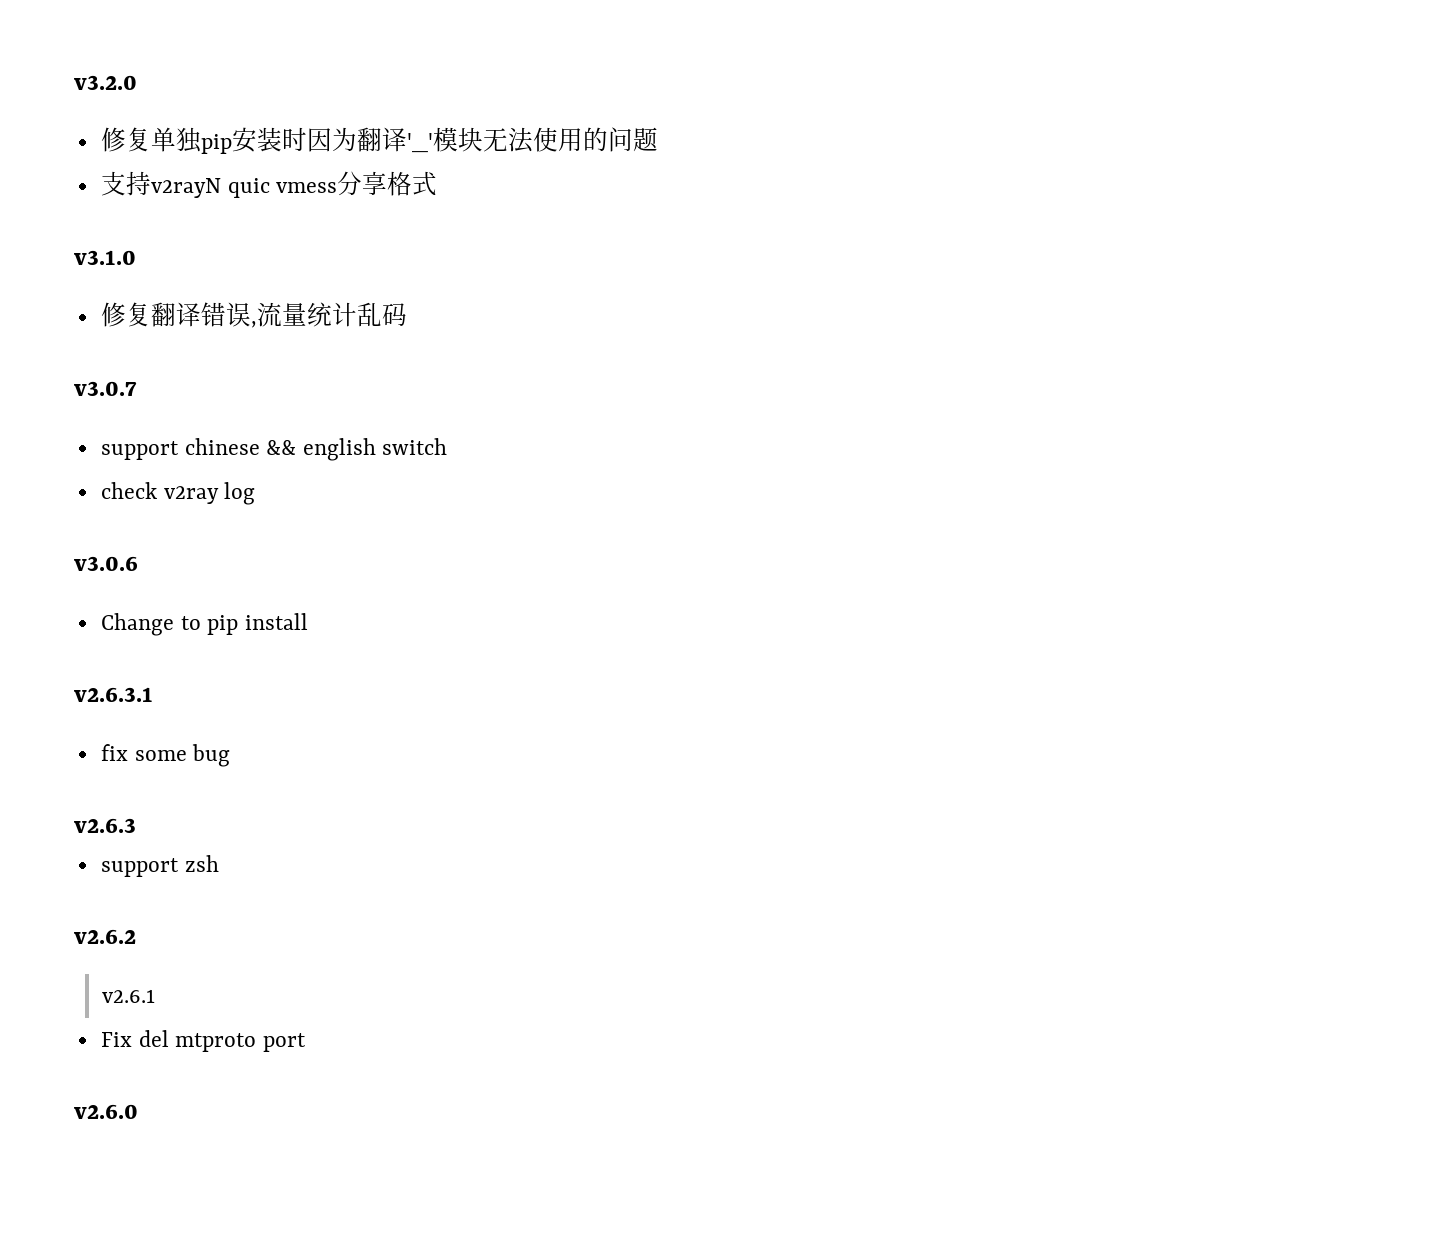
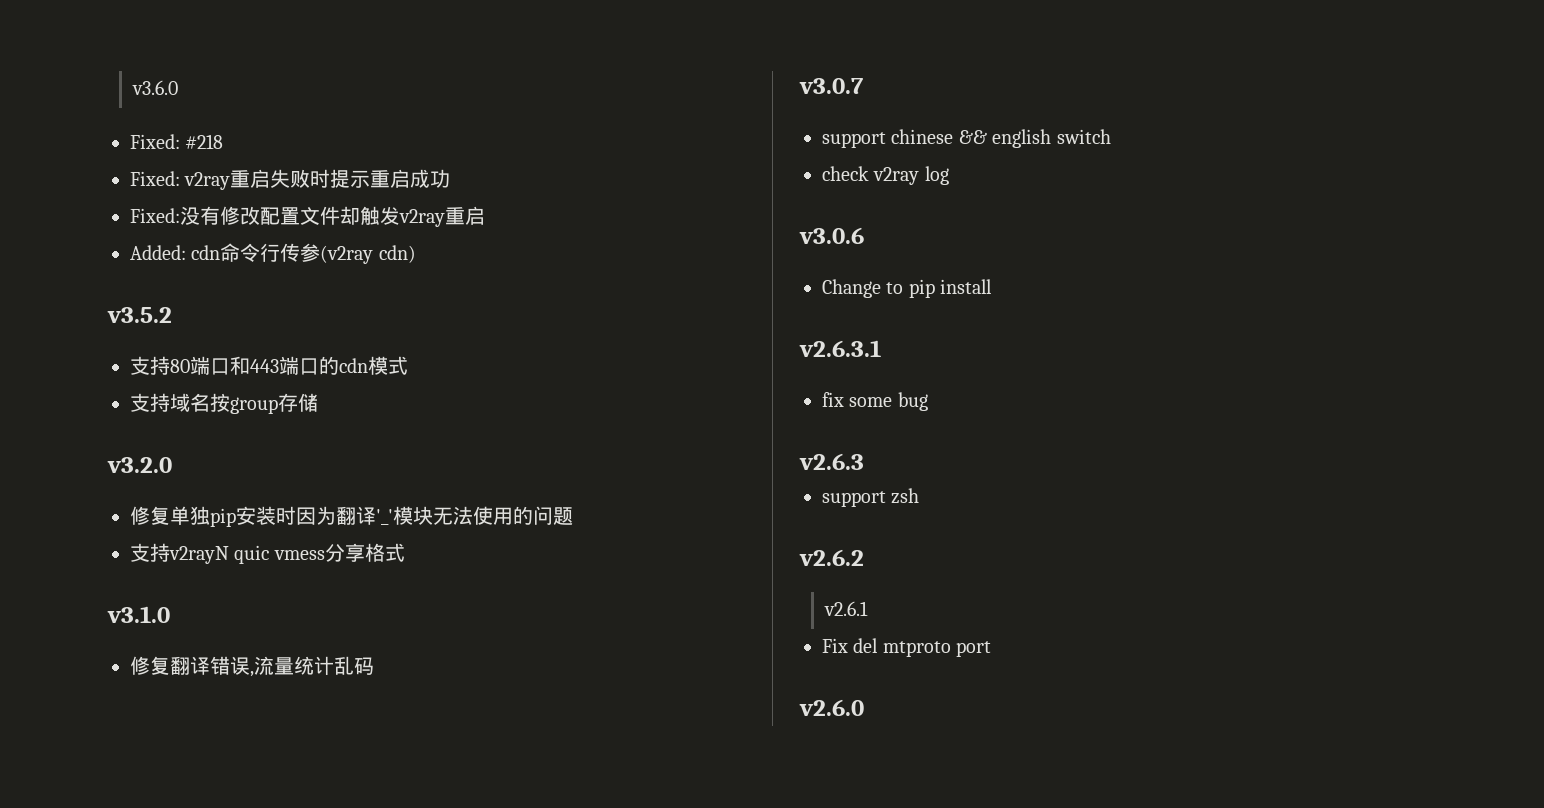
(74, 82) none -> [132,80,179,95] [130,134,224,149] [130,169,451,190] [130,206,485,227] [130,243,416,264] [107,307,172,323] [130,356,408,375] [130,393,318,414] v3.6.0 // Fixed: #218 // Fixed: v2ray重启失败时提示重启成功 // Fixed:没有修改配置文件却触发v2ray重启 // Added: cdn命令行传参(v2ray cdn) // v3.5.2 // 支持80端口和443端口的cdn模式 // 支持域名按group存储 //

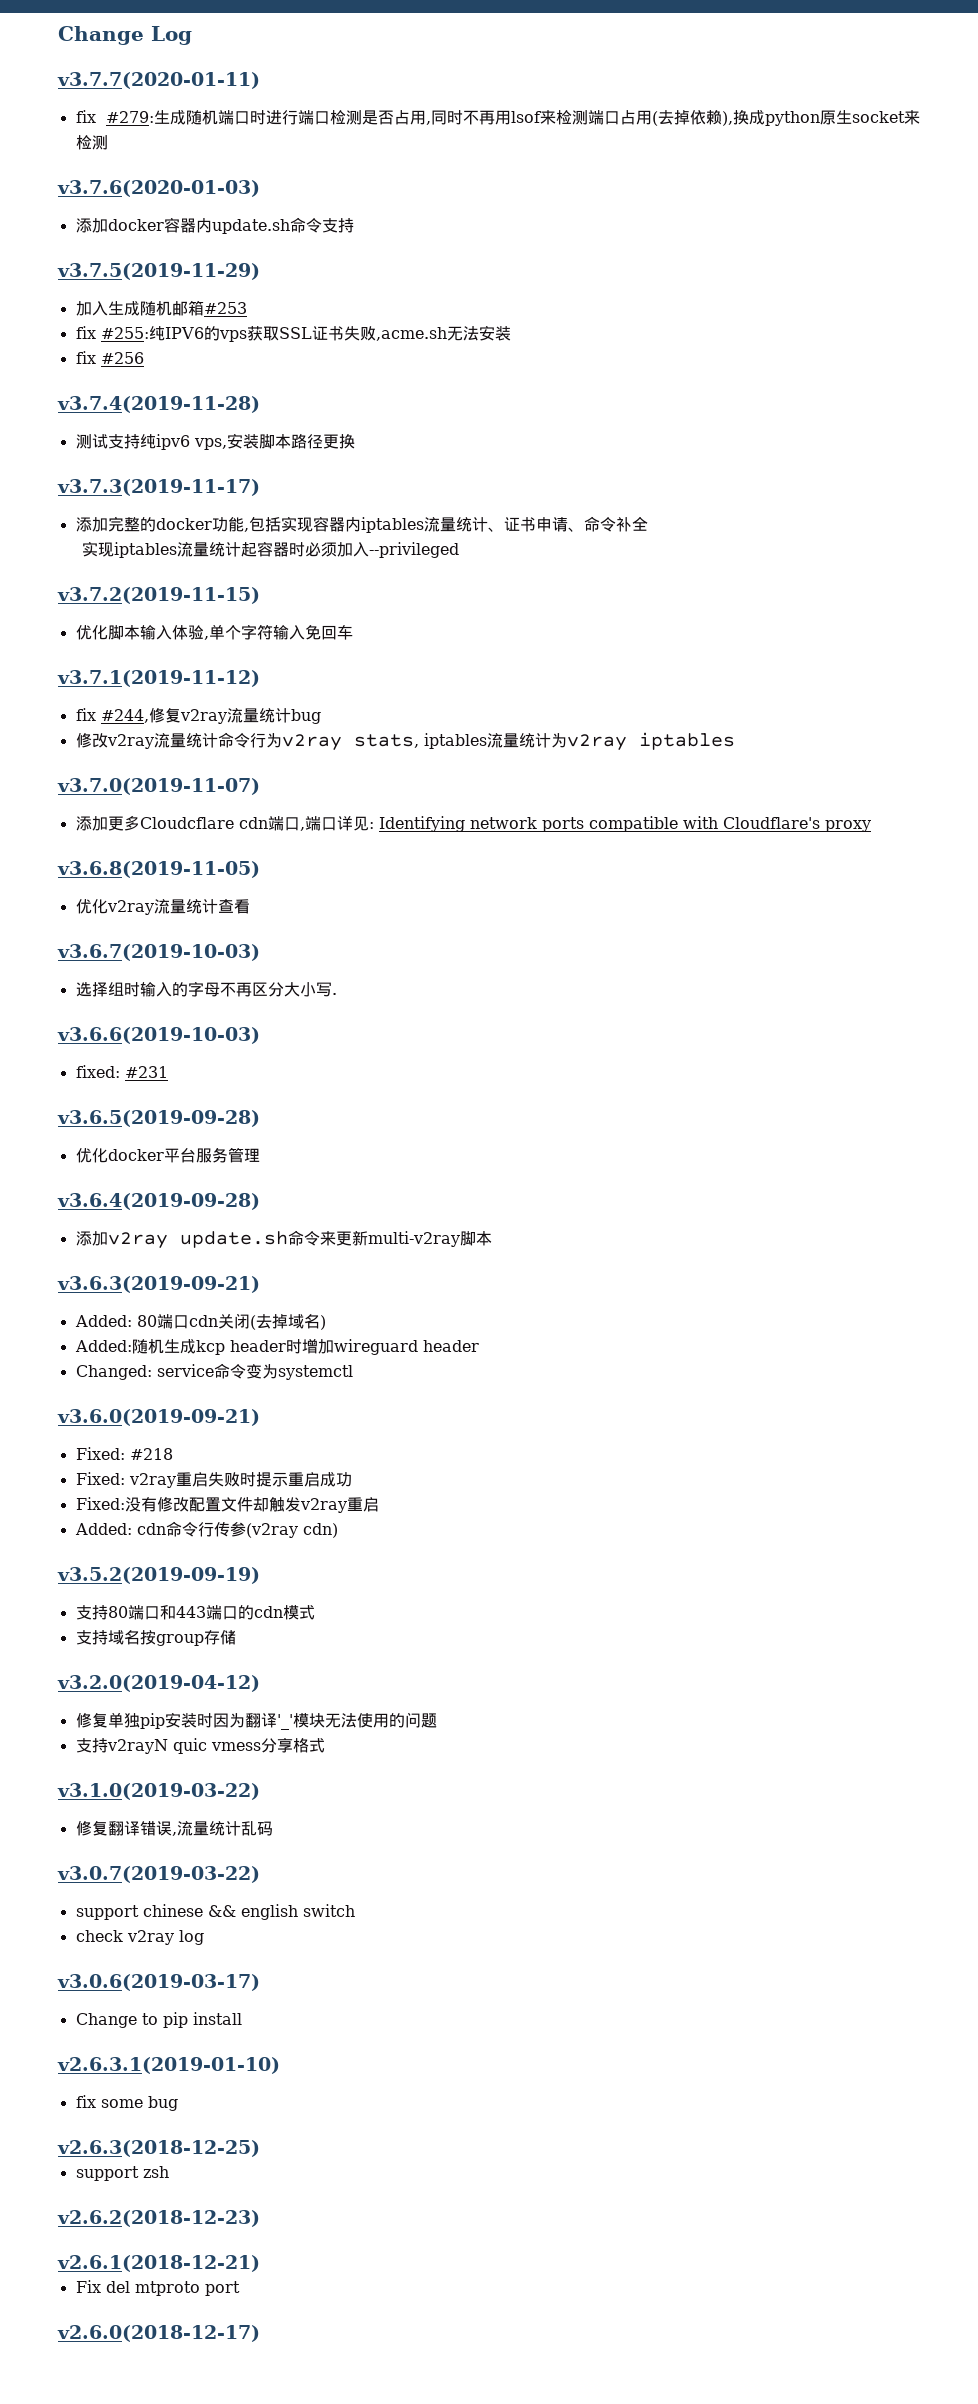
[132,80,179,95] v3.6.0 -> [58,26,192,45] [57,72,260,89] [75,110,920,126] [75,135,108,150] [57,180,260,197] [75,217,354,234] [57,263,260,280] [75,300,247,316] [75,325,511,342] [75,351,144,364] [57,396,260,413] [75,433,355,450] [57,479,260,496] [75,516,648,533] [82,541,460,558] [57,587,260,604] [75,624,353,640] [57,670,260,687] [75,707,321,724] [75,732,735,751] [57,778,260,795] [75,815,871,832] [57,861,260,878] [75,899,250,915] [57,944,260,961] [75,981,337,997] [57,1027,260,1044] [75,1065,168,1078] [57,1110,260,1127] [75,1147,260,1163] [57,1193,260,1210] [75,1230,492,1249] [57,1276,260,1293] [74,1313,326,1330] [74,1338,479,1355] [75,1363,353,1380] [57,1409,260,1426] Change Log // v3.7.7(2020-01-11) // fix #279:生成随机端口时进行端口检测是否占用,同时不再用lsof来检测端口占用(去掉依赖),换成python原生socket来检测 // v3.7.6(2020-01-03) // 添加docker容器内update.sh命令支持 // v3.7.5(2019-11-29) // 加入生成随机邮箱#253 // fix #255:纯IPV6的vps获取SSL证书失败,acme.sh无法安装 // fix #256 // v3.7.4(2019-11-28) // 测试支持纯ipv6 vps,安装脚本路径更换 // v3.7.3(2019-11-17) // 添加完整的docker功能,包括实现容器内iptables流量统计、证书申请、命令补全 // 实现iptables流量统计起容器时必须加入--privileged // v3.7.2(2019-11-15) // 优化脚本输入体验,单个字符输入免回车 // v3.7.1(2019-11-12) // fix #244,修复v2ray流量统计bug // 修改v2ray流量统计命令行为v2ray stats, iptables流量统计为v2ray iptables // v3.7.0(2019-11-07) // 添加更多Cloudcflare cdn端口,端口详见: Identifying network ports compatible with Cloudflare's proxy // v3.6.8(2019-11-05) // 优化v2ray流量统计查看 // v3.6.7(2019-10-03) // 选择组时输入的字母不再区分大小写. // v3.6.6(2019-10-03) // fixed: #231 // v3.6.5(2019-09-28) // 优化docker平台服务管理 // v3.6.4(2019-09-28) // 添加v2ray update.sh命令来更新multi-v2ray脚本 // v3.6.3(2019-09-21) // Added: 80端口cdn关闭(去掉域名) // Added:随机生成kcp header时增加wireguard header // Changed: service命令变为systemctl // v3.6.0(2019-09-21)
[107,307,172,323] v3.5.2 -> [57,1567,260,1584] v3.5.2(2019-09-19)
[107,457,172,473] v3.2.0 -> [57,1675,260,1692] v3.2.0(2019-04-12)
[107,606,170,623] v3.1.0 -> [57,1783,260,1800] v3.1.0(2019-03-22)
[799,78,864,94] v3.0.7 -> [57,1866,260,1883] v3.0.7(2019-03-22)
[799,227,864,244] v3.0.6 -> [57,1974,260,1991] v3.0.6(2019-03-17)
[799,340,881,357] v2.6.3.1 -> [57,2057,280,2074] v2.6.3.1(2019-01-10)
[799,453,864,470] v2.6.3 -> [57,2140,260,2157] v2.6.3(2018-12-25)
[799,549,864,566] [824,601,869,616] v2.6.2 // v2.6.1 -> [57,2210,260,2227] [57,2255,260,2272] v2.6.2(2018-12-23) // v2.6.1(2018-12-21)
[799,699,864,716] v2.6.0 -> [57,2325,260,2342] v2.6.0(2018-12-17)

